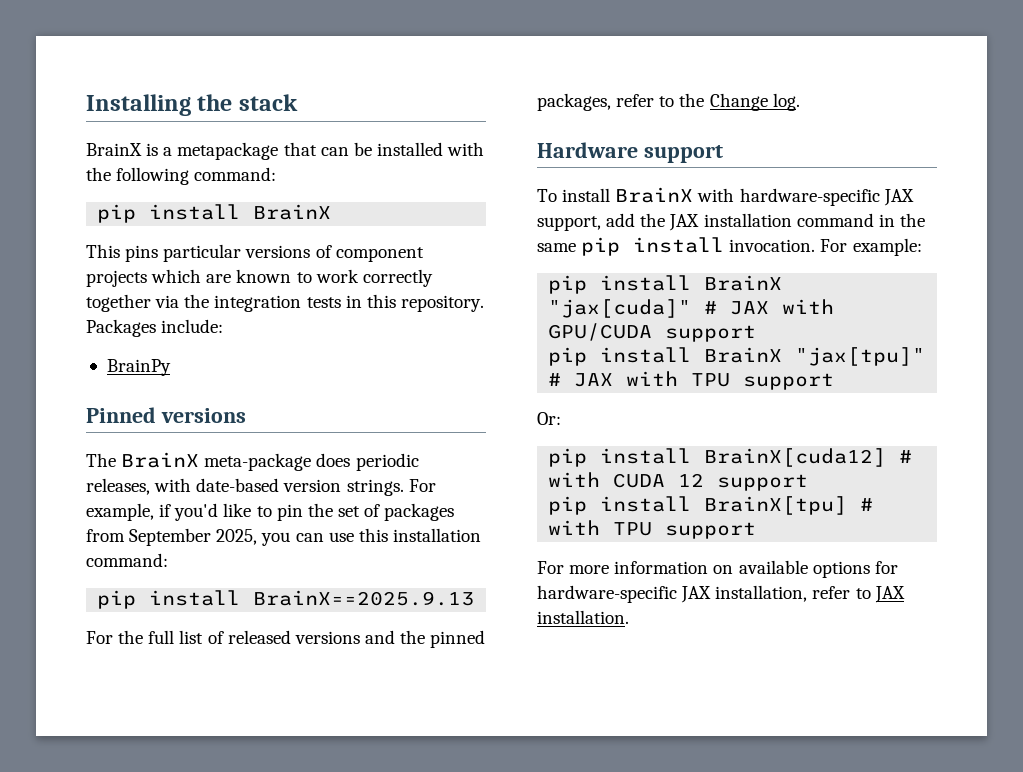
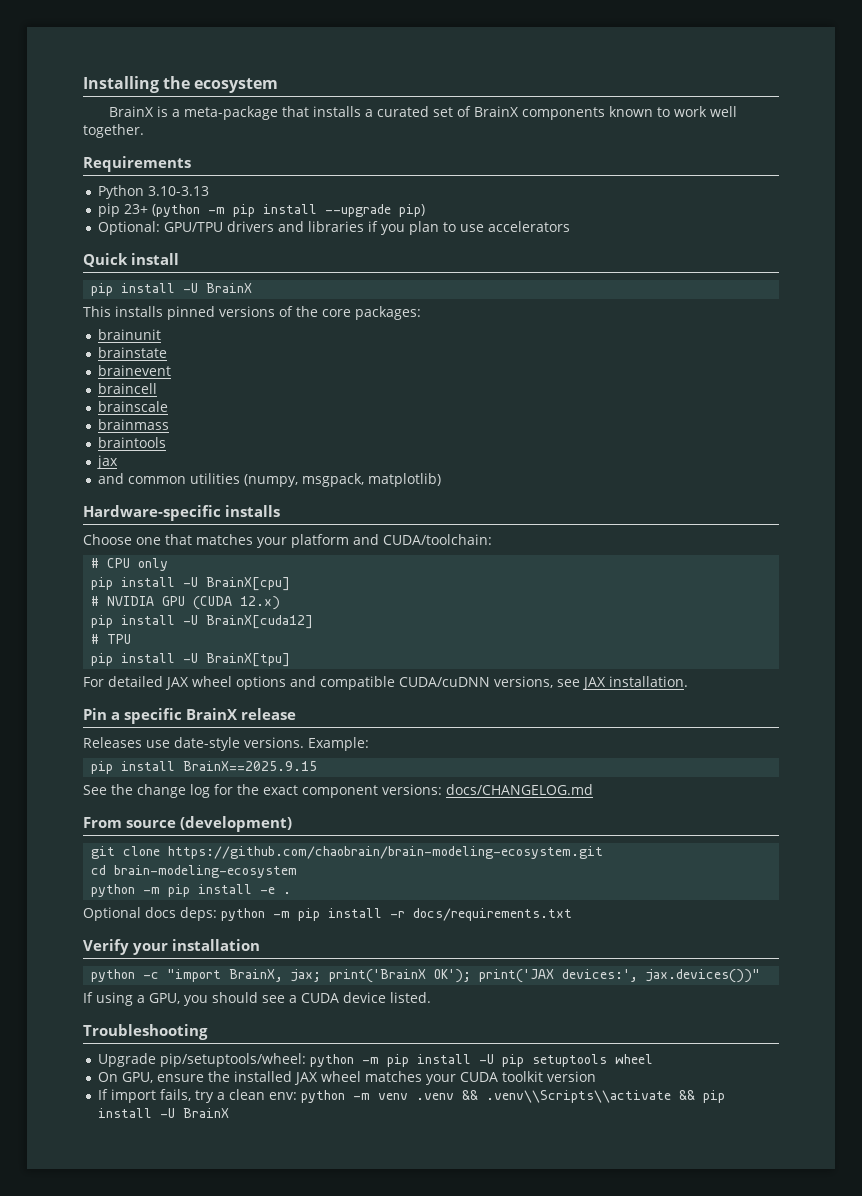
[238,94,298,111] stack -> [194,78,279,93] ecosystem
[177,142,485,160] [86,167,277,185] [97,204,241,223] metapackage that can be installed with the following command: // pip install -> [184,106,738,120] [83,124,144,138] [83,156,191,172] [97,185,209,199] [97,203,425,217] [97,221,570,235] [83,253,180,267] [91,283,199,296] meta-package that installs a curated set of BrainX components known to work well together. // Requirements // Python 3.10-3.13 // pip 23+ (python -m pip install --upgrade pip) // Optional: GPU/TPU drivers and libraries if you plan to use accelerators // Quick install // pip install -U
[125,244,424,262] [86,269,433,287] [86,294,484,312] [86,319,224,337] [106,359,171,376] [86,407,246,423] [86,452,419,471] [86,478,436,496] [86,503,455,521] [86,528,481,546] [86,553,168,567] [97,590,475,609] [86,630,486,648] [537,93,800,111] [537,142,723,163] [537,187,914,206] [537,213,925,231] [537,237,922,256] [548,275,783,294] [548,299,835,318] [548,323,757,342] [548,347,926,366] [548,371,835,390] [537,412,561,425] [548,448,913,467] [548,472,809,491] [548,496,874,515] [548,520,757,539] [537,560,898,578] [537,585,905,603] [537,610,629,624] pins particular versions of component projects which are known to work correctly together via the integration tests in this repository. Packages include: // BrainPy // Pinned versions // The BrainX meta-package does periodic releases, with date-based version strings. For example, if you'd like to pin the set of packages from September 2025, you can use this installation command: // pip install BrainX==2025.9.13 // For the full list of released versions and the pinned packages, refer to the Change log. // Hardware support // To install BrainX with hardware-specific JAX support, add the JAX installation command in the same pip install invocation. For example: // pip install BrainX "jax[cuda]" # JAX with GPU/CUDA support // pip install BrainX "jax[tpu]" # JAX with TPU support // Or: // pip install BrainX[cuda12] # with CUDA 12 support // pip install BrainX[tpu] # with TPU support // For more information on available options for hardware-specific JAX installation, refer to JAX installation. -> [115,306,421,320] [97,329,161,340] [97,347,167,358] [97,365,171,376] [97,383,157,394] [97,401,168,412] [97,419,169,430] [97,437,166,448] [96,455,118,469] [97,473,441,487] [83,505,281,521] [83,534,492,548] [91,558,169,571] [91,577,291,591] [91,596,281,610] [91,615,314,629] [91,634,132,644] [91,653,291,667] [83,676,688,690] [83,708,297,724] [83,737,369,751] [91,761,318,774] [83,784,593,798] [83,816,293,832] [91,846,604,859] [91,865,298,878] [91,884,292,897] [83,907,572,921] [83,939,261,955] [91,969,761,983] [83,992,431,1006] [83,1024,208,1040] [97,1053,653,1067] [97,1071,596,1085] [97,1089,725,1103] [97,1108,229,1118] installs pinned versions of the core packages: // brainunit // brainstate // brainevent // braincell // brainscale // brainmass // braintools // jax // and common utilities (numpy, msgpack, matplotlib) // Hardware-specific installs // Choose one that matches your platform and CUDA/toolchain: // # CPU only // pip install -U BrainX[cpu] // # NVIDIA GPU (CUDA 12.x) // pip install -U BrainX[cuda12] // # TPU // pip install -U BrainX[tpu] // For detailed JAX wheel options and compatible CUDA/cuDNN versions, see JAX installation. // Pin a specific BrainX release // Releases use date-style versions. Example: // pip install BrainX==2025.9.15 // See the change log for the exact component versions: docs/CHANGELOG.md // From source (development) // git clone https://github.com/chaobrain/brain-modeling-ecosystem.git // cd brain-modeling-ecosystem // python -m pip install -e . // Optional docs deps: python -m pip install -r docs/requirements.txt // Verify your installation // python -c "import BrainX, jax; print('BrainX OK'); print('JAX devices:', jax.devices())" // If using a GPU, you should see a CUDA device listed. // Troubleshooting // Upgrade pip/setuptools/wheel: python -m pip install -U pip setuptools wheel // On GPU, ensure the installed JAX wheel matches your CUDA toolkit version // If import fails, try a clean env: python -m venv .venv && .venv\\Scripts\\activate && pip install -U BrainX

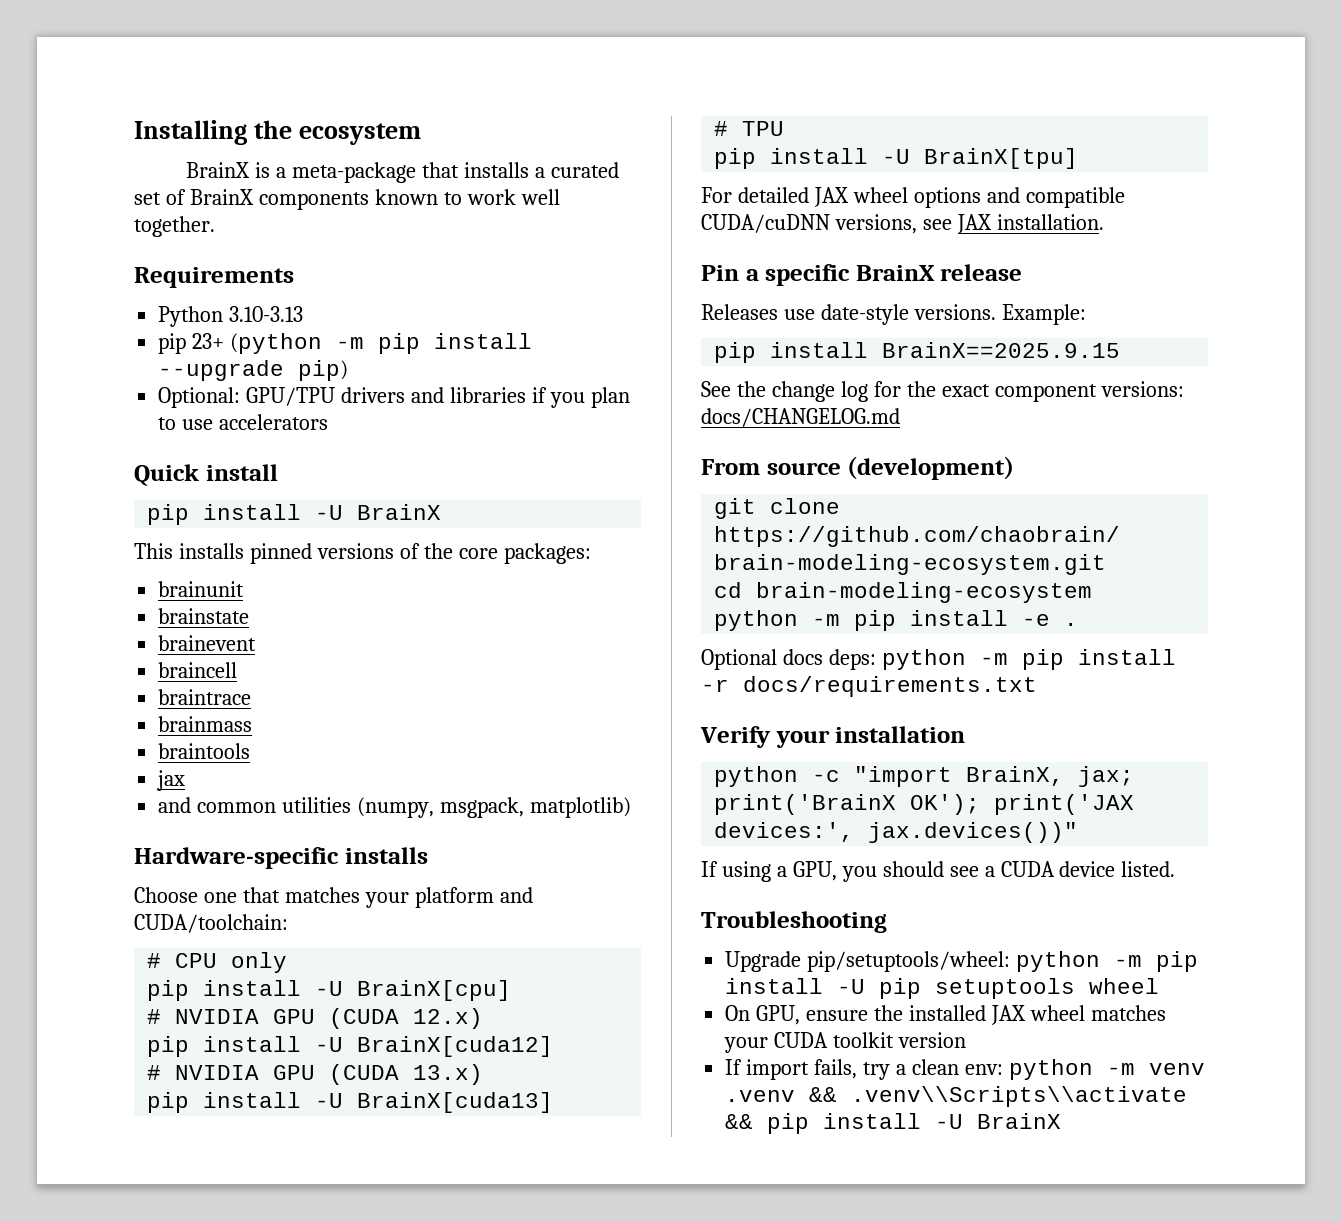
[97,401,168,412] brainscale -> [158,689,252,705] braintrace
(314, 622) none -> [147,1064,484,1085] [147,1092,554,1113] // # NVIDIA GPU (CUDA 13.x) // pip install -U BrainX[cuda13]

